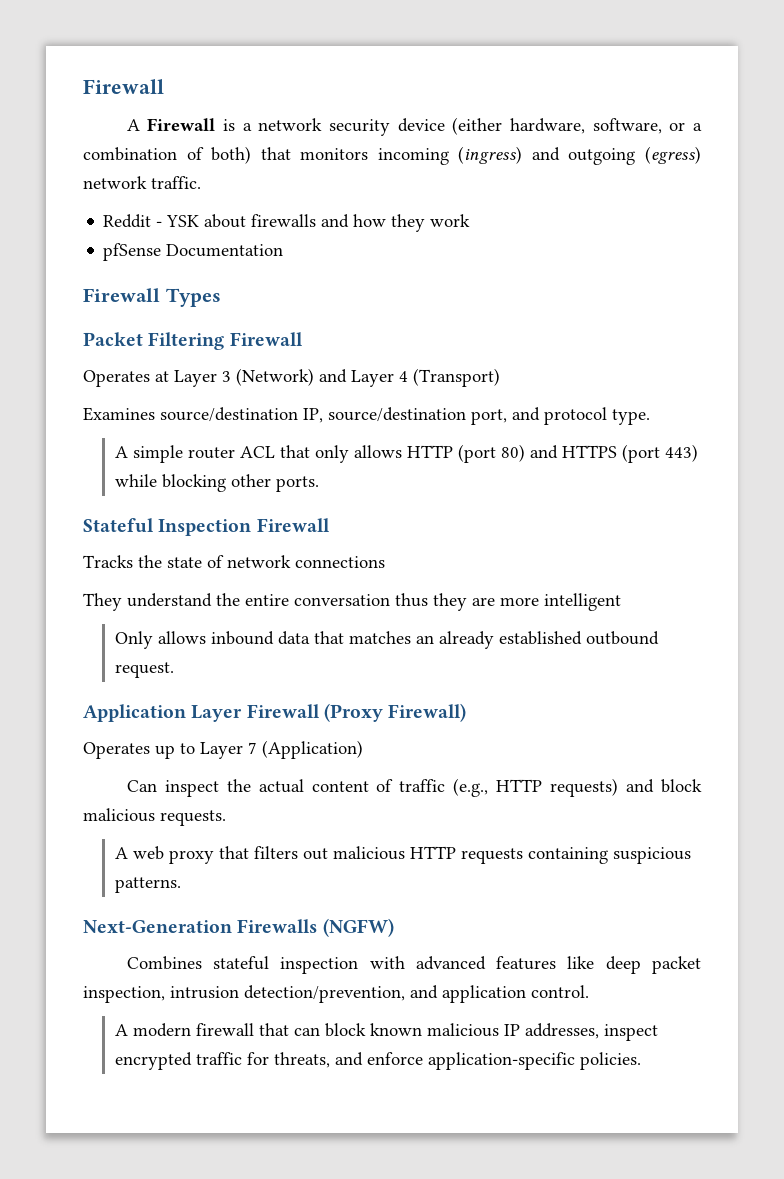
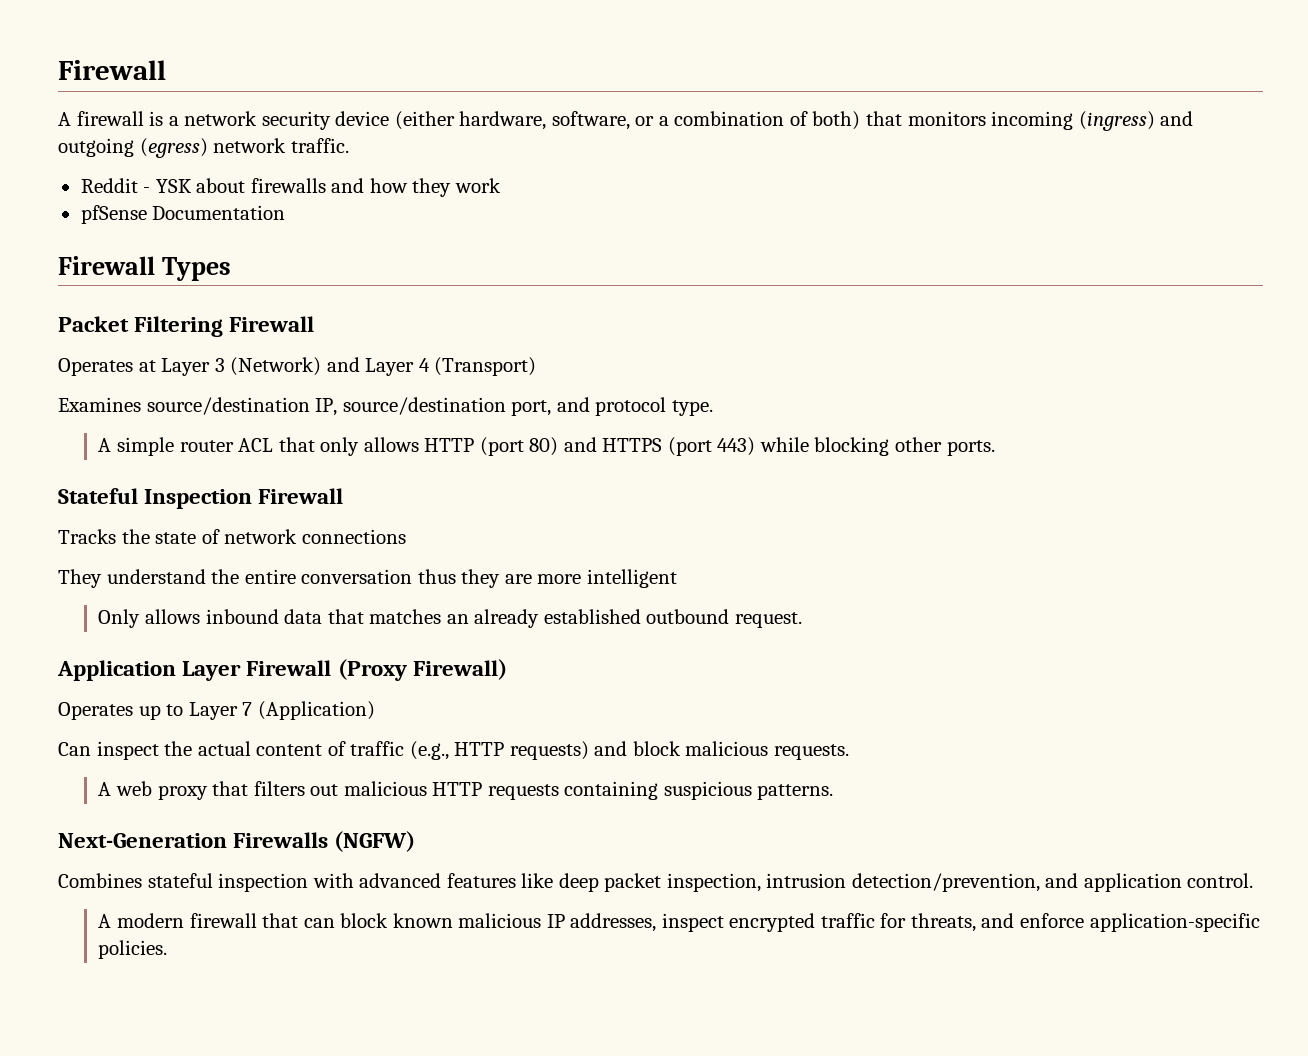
[147,118,216,131] Firewall -> [76,111,144,126] firewall

